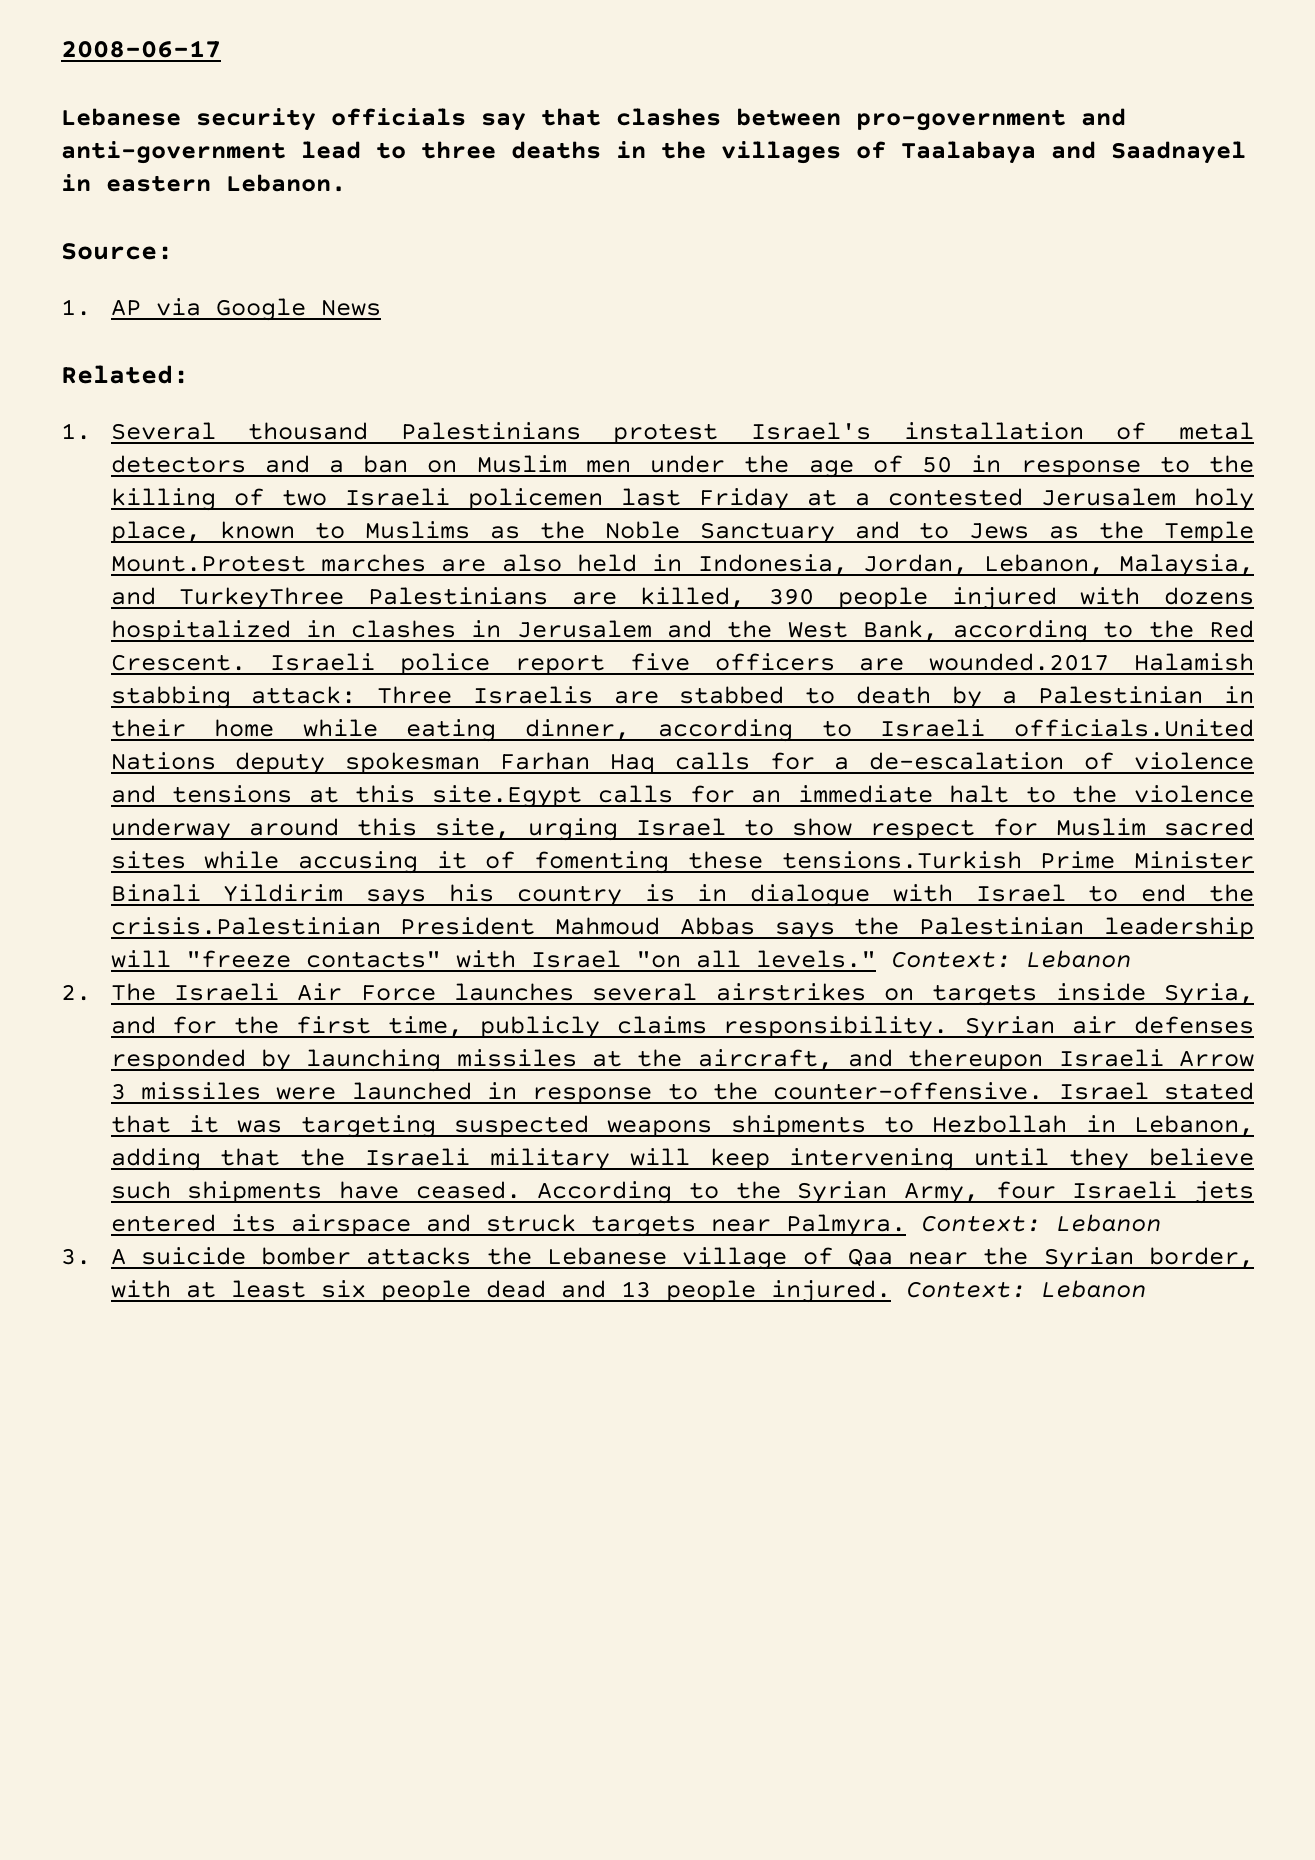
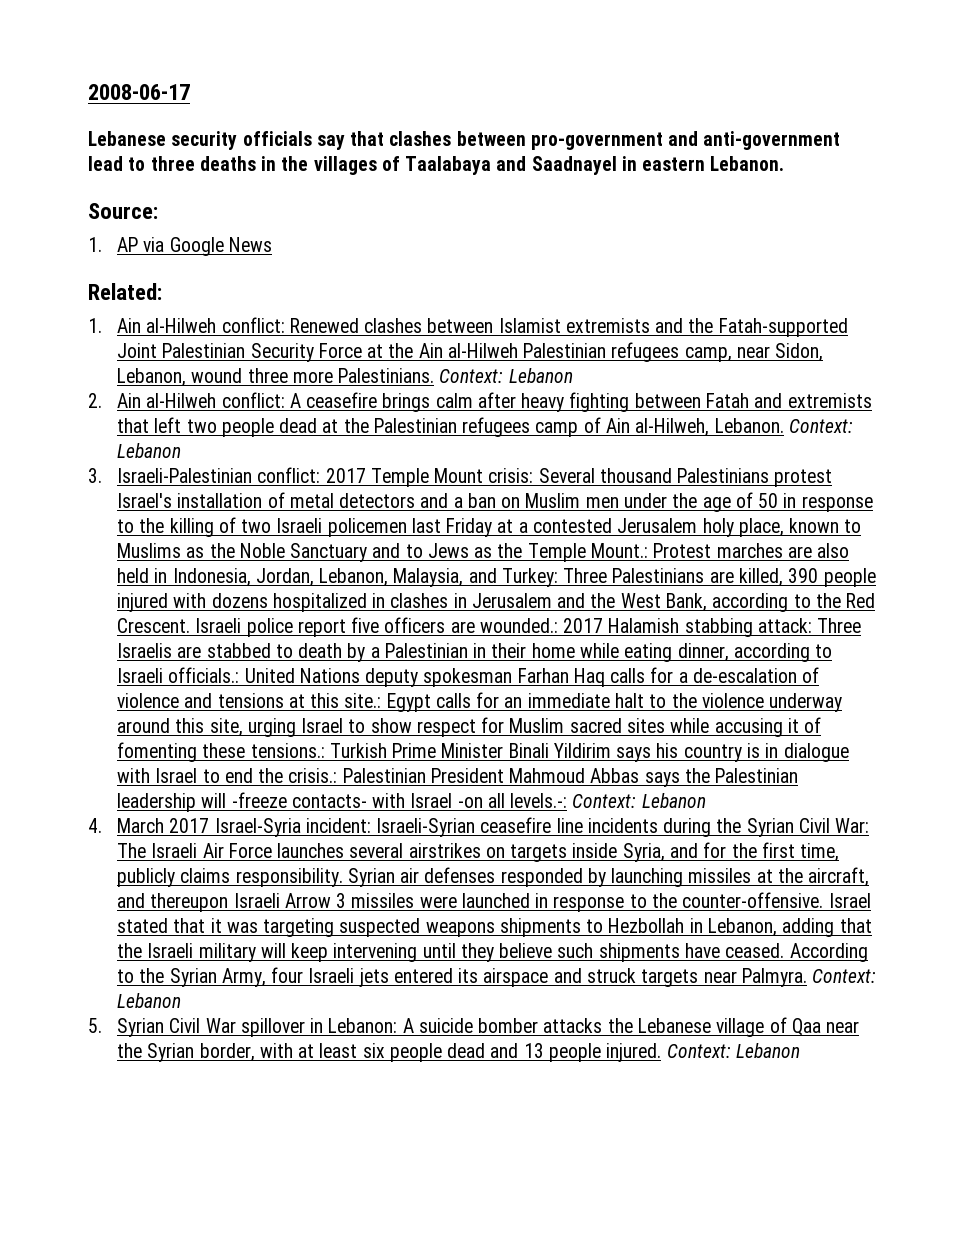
(91, 431) none -> [117,317,848,337] [117,342,824,362] [117,368,573,387] [88,392,872,412] [117,417,853,437] [117,443,182,458] [88,467,534,487] Ain al-Hilweh conflict: Renewed clashes between Islamist extremists and the Fatah-supported Joint Palestinian Security Force at the Ain al-Hilweh Palestinian refugees camp, near Sidon, Lebanon, wound three more Palestinians. Context: Lebanon // 2. Ain al-Hilweh conflict: A ceasefire brings calm after heavy fighting between Fatah and extremists that left two people dead at the Palestinian refugees camp of Ain al-Hilweh, Lebanon. Context: Lebanon // 3. Israeli-Palestinian conflict: 2017 Temple Mount crisis:
[110,555,306,572] Mount.Protest -> [590,543,712,558] Mount.: Protest
[179,587,345,610] TurkeyThree -> [501,568,608,587] Turkey: Three
[929,653,1110,671] wounded.2017 -> [479,618,604,633] wounded.: 2017
[1013,719,1254,737] officials.United -> [168,667,295,683] officials.: United
[431,785,582,808] site.Egypt -> [344,693,431,712] site.: Egypt
[781,851,1022,869] tensions.Turkish -> [250,743,387,758] tensions.: Turkish
[110,917,381,935] crisis.Palestinian -> [288,768,426,783] crisis.: Palestinian
[185,950,1131,968] [61,984,91,1001] "freeze contacts" with Israel "on all levels." Context: Lebanon // 2. -> [231,792,706,808] [88,817,870,837] -freeze contacts- with Israel -on all levels.-: Context: Lebanon // 4. March 2017 Israel-Syria incident: Israeli-Syrian ceasefire line incidents during the Syrian Civil War:
[61,1248,91,1265] 3. -> [88,1018,398,1037] 5. Syrian Civil War spillover in Lebanon:

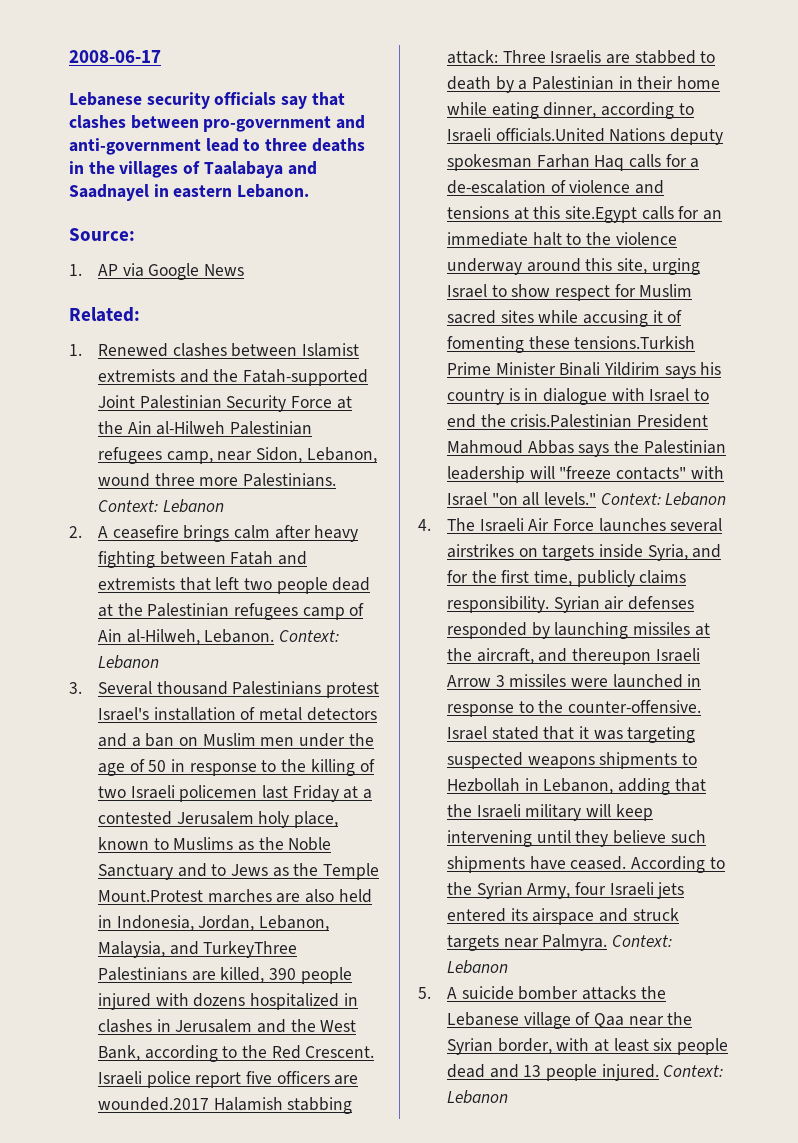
[117,317,285,333] Ain al-Hilweh conflict: -> (82, 350) none
[117,392,285,408] Ain al-Hilweh conflict: -> (82, 532) none
[117,467,534,487] Israeli-Palestinian conflict: 2017 Temple Mount crisis: -> (82, 688) none
[590,543,712,558] Mount.: Protest -> [97,890,203,902] Mount.Protest
[501,568,608,587] Turkey: Three -> [203,941,298,958] TurkeyThree
[479,618,604,633] wounded.: 2017 -> [97,1097,209,1111] wounded.2017
[168,667,295,683] officials.: United -> [495,128,605,142] officials.United
[344,693,431,712] site.: Egypt -> [565,206,638,223] site.Egypt
[250,743,387,758] tensions.: Turkish -> [574,336,696,349] tensions.Turkish
[288,768,426,783] crisis.: Palestinian -> [510,414,633,428] crisis.Palestinian
[231,792,706,808] [88,817,870,837] -freeze contacts- with Israel -on all levels.-: Context: Lebanon // 4. March 2017 Israel-Syria incident: Israeli-Syrian ceasefire line incidents during the Syrian Civil War: -> [559,466,724,480] [446,492,727,506] [418,519,431,531] "freeze contacts" with Israel "on all levels." Context: Lebanon // 4.
[117,1018,398,1037] Syrian Civil War spillover in Lebanon: -> (431, 993) none

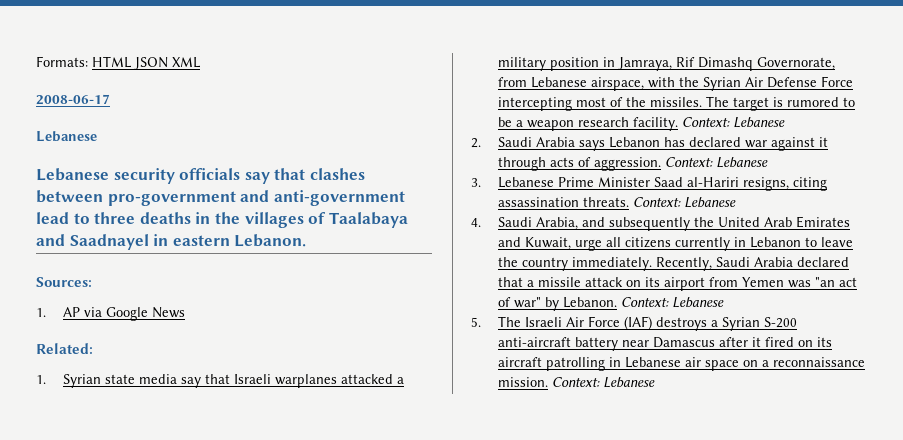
(69, 56) none -> [36,56,200,70] Formats: HTML JSON XML //
(142, 99) none -> [36,168,109,181] // Lebanese
[69,228,135,241] Source: -> [36,277,92,287] Sources:
[97,343,360,357] [97,369,369,386] [97,395,352,412] [97,421,313,435] [97,447,377,464] [97,473,337,487] [97,499,224,513] [69,525,359,542] [97,551,308,568] [97,577,371,594] [97,603,365,620] [97,629,340,645] [97,655,159,669] [69,681,380,698] [97,707,377,721] [97,733,374,747] [97,759,375,776] [97,785,373,802] [97,811,339,828] [97,837,332,851] [97,863,380,880] [97,889,372,903] [97,915,330,931] [97,941,298,958] [97,967,352,984] [97,993,358,1010] [97,1019,357,1033] [97,1045,375,1062] [97,1071,359,1088] [97,1097,353,1114] [446,50,716,64] [446,76,721,93] [446,102,694,119] [446,128,724,145] [446,154,700,171] [446,180,665,194] [446,206,723,223] [446,232,677,246] [446,258,700,275] [446,284,693,301] [446,310,683,327] [446,336,696,353] [446,362,722,379] [446,388,710,405] [446,414,709,428] [446,440,726,457] [446,466,724,483] [446,492,727,506] [418,518,723,532] [446,544,722,561] [446,570,687,587] [446,596,695,613] [446,622,710,639] [446,648,700,665] [446,674,702,688] [446,700,702,717] [446,726,696,743] [446,752,698,769] [446,778,706,795] [446,804,653,821] [446,830,706,847] [446,856,725,873] [446,882,685,899] [446,908,679,925] [446,934,673,951] [446,960,508,974] [418,986,666,1000] [446,1012,693,1029] [446,1038,729,1055] [446,1064,724,1081] [446,1090,508,1104] Renewed clashes between Islamist extremists and the Fatah-supported Joint Palestinian Security Force at the Ain al-Hilweh Palestinian refugees camp, near Sidon, Lebanon, wound three more Palestinians. Context: Lebanon // 2. A ceasefire brings calm after heavy fighting between Fatah and extremists that left two people dead at the Palestinian refugees camp of Ain al-Hilweh, Lebanon. Context: Lebanon // 3. Several thousand Palestinians protest Israel's installation of metal detectors and a ban on Muslim men under the age of 50 in response to the killing of two Israeli policemen last Friday at a contested Jerusalem holy place, known to Muslims as the Noble Sanctuary and to Jews as the Temple Mount.Protest marches are also held in Indonesia, Jordan, Lebanon, Malaysia, and TurkeyThree Palestinians are killed, 390 people injured with dozens hospitalized in clashes in Jerusalem and the West Bank, according to the Red Crescent. Israeli police report five officers are wounded.2017 Halamish stabbing attack: Three Israelis are stabbed to death by a Palestinian in their home while eating dinner, according to Israeli officials.United Nations deputy spokesman Farhan Haq calls for a de-escalation of violence and tensions at this site.Egypt calls for an immediate halt to the violence underway around this site, urging Israel to show respect for Muslim sacred sites while accusing it of fomenting these tensions.Turkish Prime Minister Binali Yildirim says his country is in dialogue with Israel to end the crisis.Palestinian President Mahmoud Abbas says the Palestinian leadership will "freeze contacts" with Israel "on all levels." Context: Lebanon // 4. The Israeli Air Force launches several airstrikes on targets inside Syria, and for the first time, publicly claims responsibility. Syrian air defenses responded by launching missiles at the aircraft, and thereupon Israeli Arrow 3 missiles were launched in response to the counter-offensive. Israel stated that it was targeting suspected weapons shipments to Hezbollah in Lebanon, adding that the Israeli military will keep intervening until they believe such shipments have ceased. According to the Syrian Army, four Israeli jets entered its airspace and struck targets near Palmyra. Context: Lebanon // 5. A suicide bomber attacks the Lebanese village of Qaa near the Syrian border, with at least six people dead and 13 people injured. Context: Lebanon -> [62,374,404,388] [497,57,835,71] [497,76,853,91] [497,96,855,111] [497,117,785,131] [471,137,828,151] [497,157,768,171] [471,177,827,191] [497,197,736,208] [471,216,850,231] [497,237,853,251] [497,257,849,271] [497,277,857,291] [497,297,724,311] [471,316,797,331] [497,337,832,351] [497,357,865,371] [497,377,655,388] Syrian state media say that Israeli warplanes attacked a military position in Jamraya, Rif Dimashq Governorate, from Lebanese airspace, with the Syrian Air Defense Force intercepting most of the missiles. The target is rumored to be a weapon research facility. Context: Lebanese // 2. Saudi Arabia says Lebanon has declared war against it through acts of aggression. Context: Lebanese // 3. Lebanese Prime Minister Saad al-Hariri resigns, citing assassination threats. Context: Lebanese // 4. Saudi Arabia, and subsequently the United Arab Emirates and Kuwait, urge all citizens currently in Lebanon to leave the country immediately. Recently, Saudi Arabia declared that a missile attack on its airport from Yemen was "an act of war" by Lebanon. Context: Lebanese // 5. The Israeli Air Force (IAF) destroys a Syrian S-200 anti-aircraft battery near Damascus after it fired on its aircraft patrolling in Lebanese air space on a reconnaissance mission. Context: Lebanese

